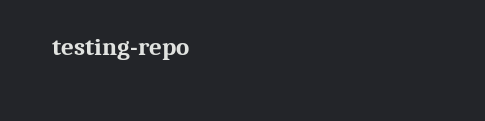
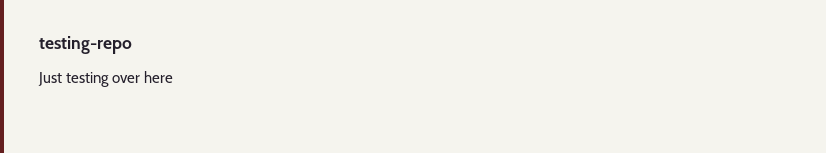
(189, 49) none -> [38,71,174,87] // Just testing over here

